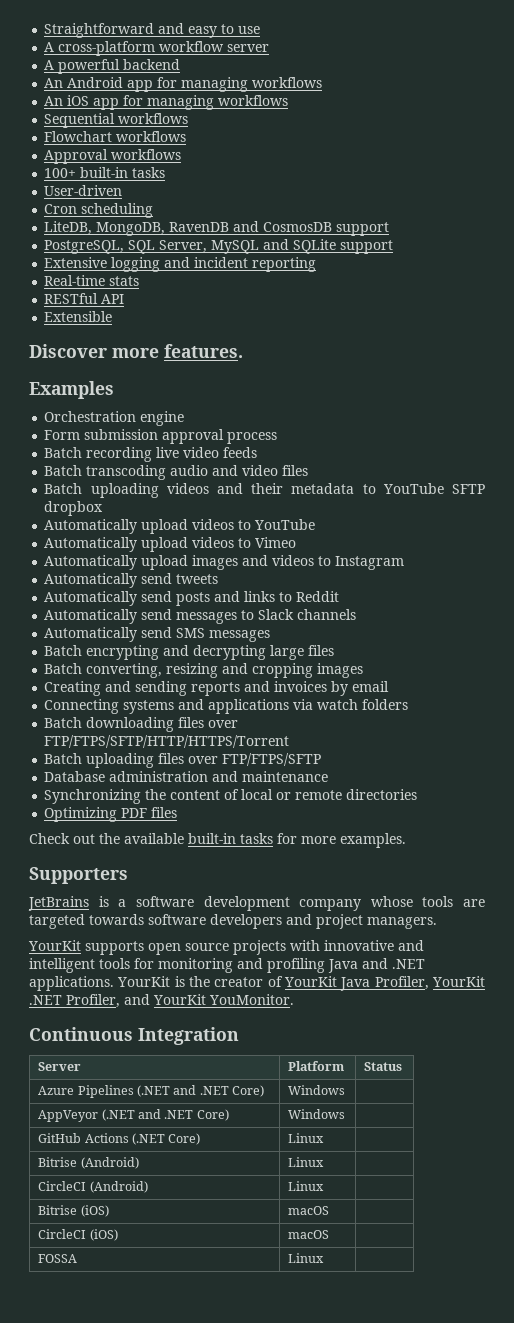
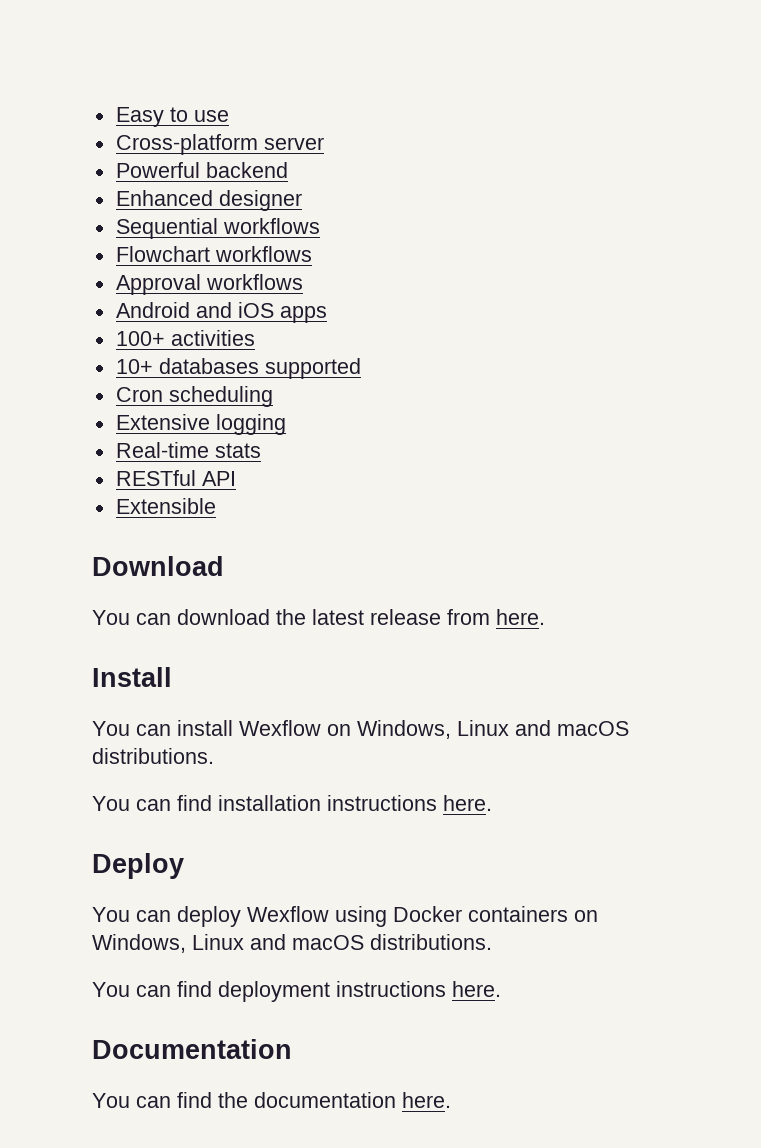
[44,23,218,38] Straightforward and easy -> [115,107,164,127] Easy
[44,41,225,56] A cross-platform workflow -> [115,134,258,155] Cross-platform
[44,59,121,74] A powerful -> [115,162,200,178] Powerful
[44,77,323,92] [44,95,289,110] An Android app for managing workflows // An iOS app for managing workflows -> [115,190,302,211] Enhanced designer
[44,167,166,178] [44,185,123,196] [44,203,154,218] [44,221,390,236] [44,239,394,254] 100+ built-in tasks // User-driven // Cron scheduling // LiteDB, MongoDB, RavenDB and CosmosDB support // PostgreSQL, SQL Server, MySQL and SQLite support -> [115,302,327,323] [115,330,255,346] [115,358,361,379] [115,386,273,407] Android and iOS apps // 100+ activities // 10+ databases supported // Cron scheduling
[164,257,317,272] and incident reporting -> (286, 424) none
[29,344,243,358] [29,381,114,399] [44,411,185,426] [44,429,278,444] [44,447,258,462] [44,465,309,480] [44,483,485,498] [44,501,104,516] [44,519,316,534] [44,537,297,552] [44,555,405,570] [44,573,219,588] [44,591,340,606] [44,609,357,624] [44,627,271,642] [44,645,335,660] [44,663,364,678] [44,681,390,696] [44,699,409,714] [44,717,239,732] [44,735,290,748] [44,753,322,768] [44,771,329,782] [44,789,418,804] [44,807,178,822] [29,833,406,848] [29,867,128,884] [28,896,485,911] [29,914,437,929] [28,940,424,955] [29,958,425,973] [29,976,485,991] [29,994,294,1008] [29,1027,239,1045] [38,1062,82,1071] [288,1061,345,1071] [364,1062,403,1071] [38,1085,265,1098] [288,1085,346,1095] [38,1109,229,1122] [288,1109,346,1119] [38,1133,201,1145] [288,1133,325,1143] [38,1157,139,1169] [288,1157,325,1167] [38,1181,148,1193] [288,1181,325,1191] [38,1205,109,1217] [288,1206,330,1215] [38,1229,118,1241] [288,1230,330,1239] [38,1254,78,1263] [288,1253,325,1263] Discover more features. // Examples // Orchestration engine // Form submission approval process // Batch recording live video feeds // Batch transcoding audio and video files // Batch uploading videos and their metadata to YouTube SFTP dropbox // Automatically upload videos to YouTube // Automatically upload videos to Vimeo // Automatically upload images and videos to Instagram // Automatically send tweets // Automatically send posts and links to Reddit // Automatically send messages to Slack channels // Automatically send SMS messages // Batch encrypting and decrypting large files // Batch converting, resizing and cropping images // Creating and sending reports and invoices by email // Connecting systems and applications via watch folders // Batch downloading files over FTP/FTPS/SFTP/HTTP/HTTPS/Torrent // Batch uploading files over FTP/FTPS/SFTP // Database administration and maintenance // Synchronizing the content of local or remote directories // Optimizing PDF files // Check out the available built-in tasks for more examples. // Supporters // JetBrains is a software development company whose tools are targeted towards software developers and project managers. // YourKit supports open source projects with innovative and intelligent tools for monitoring and profiling Java and .NET applications. YourKit is the creator of YourKit Java Profiler, YourKit .NET Profiler, and YourKit YouMonitor. // Continuous Integration // Server | Platform | Status // Azure Pipelines (.NET and .NET Core) | Windows | // AppVeyor (.NET and .NET Core) | Windows | // GitHub Actions (.NET Core) | Linux | // Bitrise (Android) | Linux | // CircleCI (Android) | Linux | // Bitrise (iOS) | macOS | // CircleCI (iOS) | macOS | // FOSSA | Linux | -> [92,556,224,576] [92,609,545,625] [92,667,172,687] [92,720,629,739] [92,748,214,764] [92,795,492,811] [92,853,184,879] [92,906,598,927] [92,934,492,953] [92,981,501,1002] [92,1039,292,1059] [92,1092,451,1108] Download // You can download the latest release from here. // Install // You can install Wexflow on Windows, Linux and macOS distributions. // You can find installation instructions here. // Deploy // You can deploy Wexflow using Docker containers on Windows, Linux and macOS distributions. // You can find deployment instructions here. // Documentation // You can find the documentation here.

